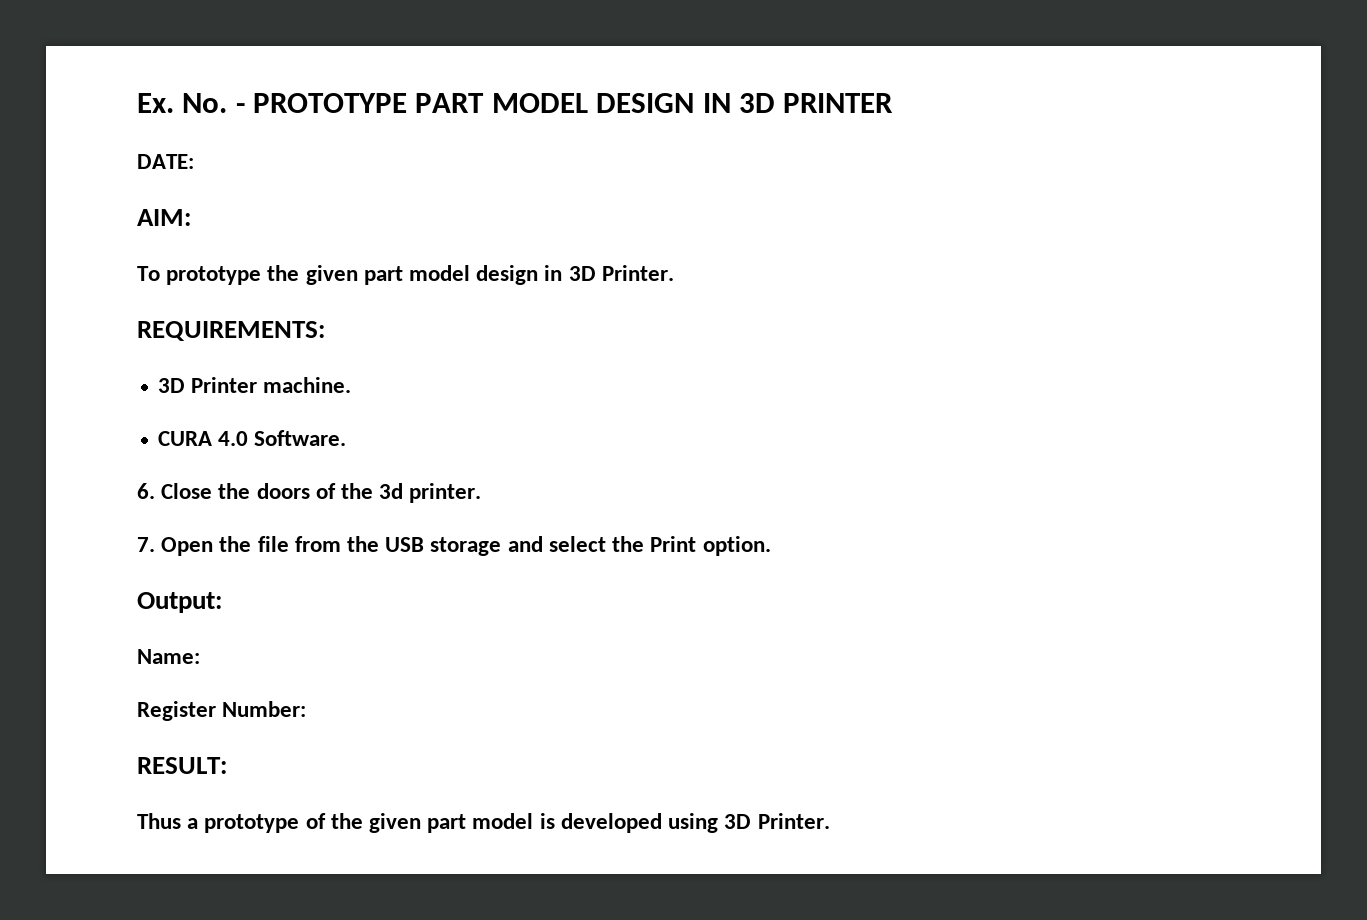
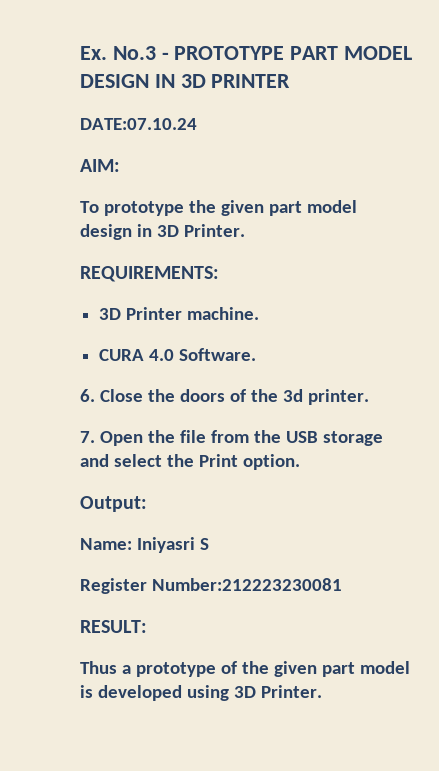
[182,93,228,113] No. -> [112,46,156,60] No.3
[137,154,194,169] DATE: -> [80,118,197,130] DATE:07.10.24
(200, 656) none -> [136,537,209,553] Iniyasri S
[222,701,307,717] Number: -> [151,578,342,591] Number:212223230081

